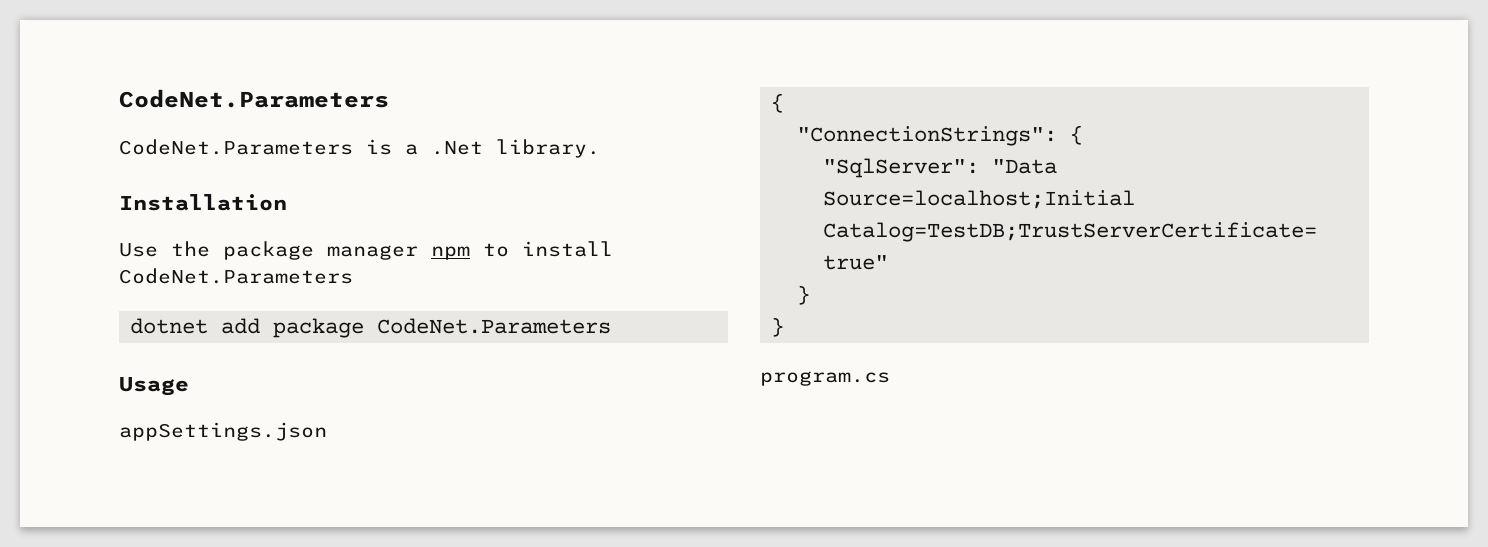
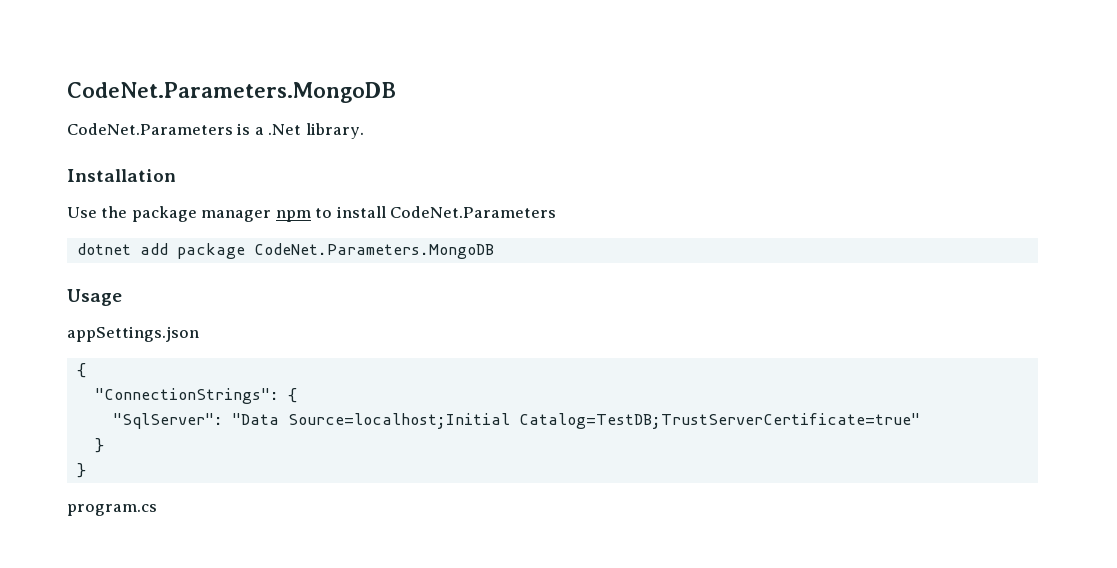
[119,89,389,108] CodeNet.Parameters -> [67,82,396,103] CodeNet.Parameters.MongoDB
[377,318,612,334] CodeNet.Parameters -> [253,243,494,259] CodeNet.Parameters.MongoDB

